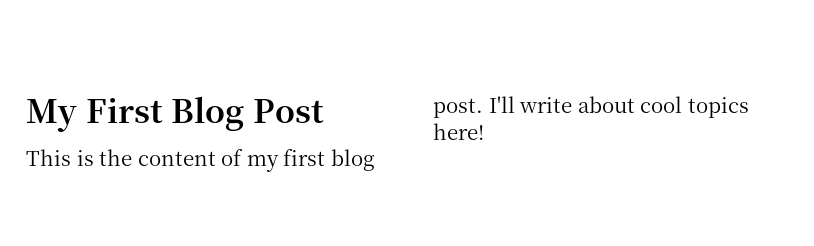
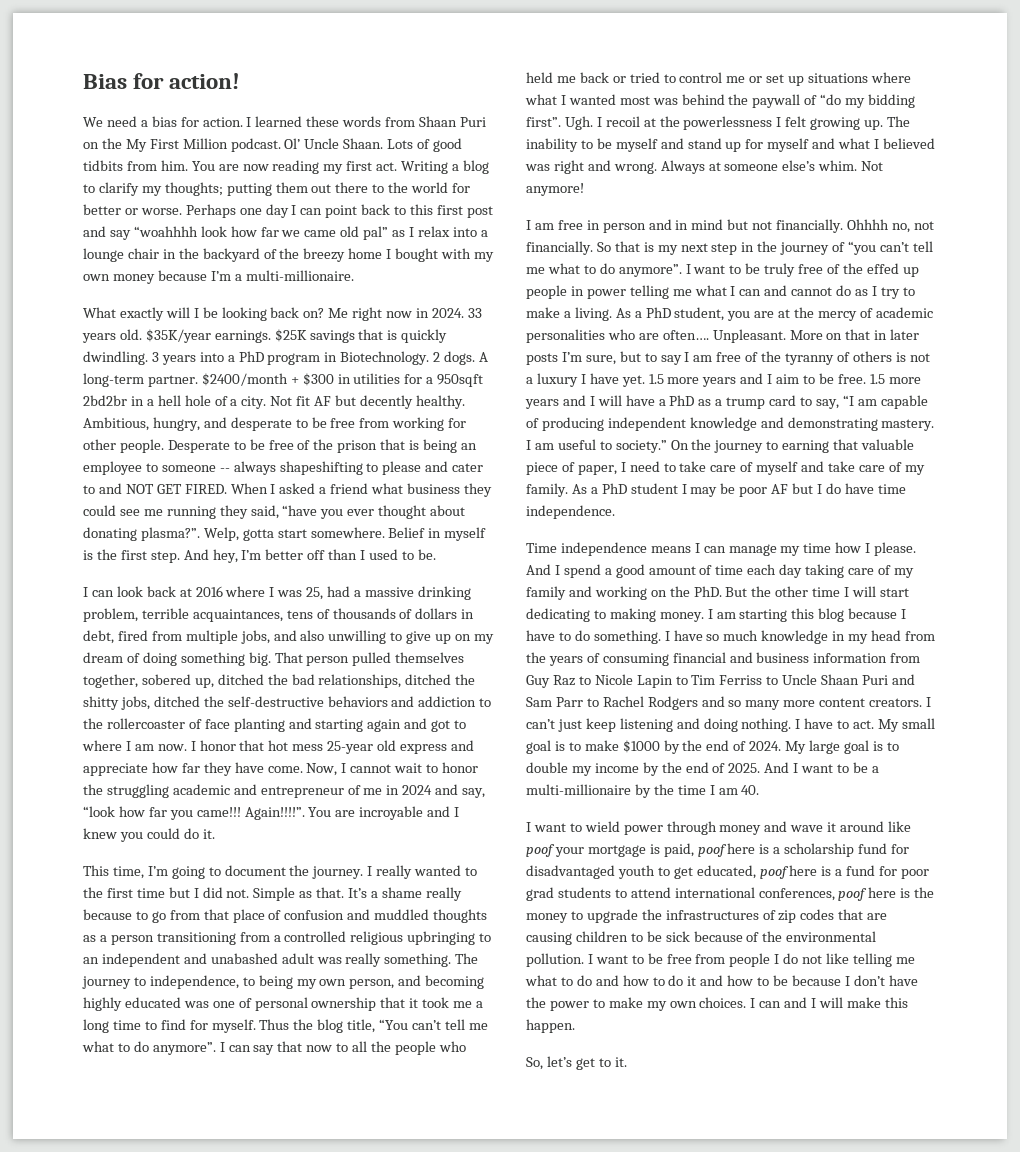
[26,96,324,132] [26,149,375,172] [433,96,749,118] [433,123,484,140] My First Blog Post // This is the content of my first blog post. I'll write about cool topics here! -> [83,73,241,89] [83,116,486,127] [83,138,463,152] [83,160,489,174] [83,182,471,196] [83,204,493,218] [83,226,488,240] [83,248,494,262] [83,270,354,284] [83,307,482,321] [82,329,448,343] [83,351,489,365] [83,373,484,387] [83,395,465,409] [83,417,467,431] [83,439,477,453] [83,461,484,475] [83,483,492,497] [83,505,466,519] [83,527,487,541] [83,549,436,563] [83,586,471,600] [83,608,475,622] [83,630,494,644] [83,652,465,666] [83,674,476,688] [83,696,492,710] [83,718,467,732] [82,740,474,754] [83,762,479,776] [83,784,486,798] [83,806,460,820] [83,828,215,842] [83,865,478,879] [83,887,462,901] [83,909,488,923] [83,931,492,945] [83,953,479,967] [82,975,485,989] [83,997,484,1011] [83,1019,488,1033] [82,1041,466,1055] [526,72,911,86] [525,94,916,108] [526,116,911,130] [526,138,935,152] [525,160,884,174] [526,183,584,196] [526,219,934,233] [526,241,933,255] [526,263,919,277] [526,285,915,299] [526,307,933,321] [526,329,920,343] [526,351,930,365] [526,373,921,387] [525,395,928,409] [526,417,935,431] [526,439,915,453] [526,461,925,475] [526,483,906,497] [526,505,615,519] [526,542,917,556] [526,564,914,578] [526,586,909,600] [526,608,907,622] [526,630,935,644] [526,652,921,666] [526,674,915,688] [526,696,932,710] [526,718,935,732] [526,740,899,754] [526,762,879,776] [526,784,760,798] [526,821,912,835] [526,843,910,857] [526,865,930,879] [526,887,935,901] [526,909,888,923] [526,931,877,945] [526,953,915,967] [525,975,918,986] [526,997,908,1011] [526,1019,575,1033] [526,1056,627,1070] Bias for action! // We need a bias for action. I learned these words from Shaan Puri on the My First Million podcast. Ol’ Uncle Shaan. Lots of good tidbits from him. You are now reading my first act. Writing a blog to clarify my thoughts; putting them out there to the world for better or worse. Perhaps one day I can point back to this first post and say “woahhhh look how far we came old pal” as I relax into a lounge chair in the backyard of the breezy home I bought with my own money because I’m a multi-millionaire. // What exactly will I be looking back on? Me right now in 2024. 33 years old. $35K/year earnings. $25K savings that is quickly dwindling. 3 years into a PhD program in Biotechnology. 2 dogs. A long-term partner. $2400/month + $300 in utilities for a 950sqft 2bd2br in a hell hole of a city. Not fit AF but decently healthy. Ambitious, hungry, and desperate to be free from working for other people. Desperate to be free of the prison that is being an employee to someone -- always shapeshifting to please and cater to and NOT GET FIRED. When I asked a friend what business they could see me running they said, “have you ever thought about donating plasma?”. Welp, gotta start somewhere. Belief in myself is the first step. And hey, I’m better off than I used to be. // I can look back at 2016 where I was 25, had a massive drinking problem, terrible acquaintances, tens of thousands of dollars in debt, fired from multiple jobs, and also unwilling to give up on my dream of doing something big. That person pulled themselves together, sobered up, ditched the bad relationships, ditched the shitty jobs, ditched the self-destructive behaviors and addiction to the rollercoaster of face planting and starting again and got to where I am now. I honor that hot mess 25-year old express and appreciate how far they have come. Now, I cannot wait to honor the struggling academic and entrepreneur of me in 2024 and say, “look how far you came!!! Again!!!!”. You are incroyable and I knew you could do it. // This time, I’m going to document the journey. I really wanted to the first time but I did not. Simple as that. It’s a shame really because to go from that place of confusion and muddled thoughts as a person transitioning from a controlled religious upbringing to an independent and unabashed adult was really something. The journey to independence, to being my own person, and becoming highly educated was one of personal ownership that it took me a long time to find for myself. Thus the blog title, “You can’t tell me what to do anymore”. I can say that now to all the people who held me back or tried to control me or set up situations where what I wanted most was behind the paywall of “do my bidding first”. Ugh. I recoil at the powerlessness I felt growing up. The inability to be myself and stand up for myself and what I believed was right and wrong. Always at someone else’s whim. Not anymore! // I am free in person and in mind but not financially. Ohhhh no, not financially. So that is my next step in the journey of “you can’t tell me what to do anymore”. I want to be truly free of the effed up people in power telling me what I can and cannot do as I try to make a living. As a PhD student, you are at the mercy of academic personalities who are often…. Unpleasant. More on that in later posts I’m sure, but to say I am free of the tyranny of others is not a luxury I have yet. 1.5 more years and I aim to be free. 1.5 more years and I will have a PhD as a trump card to say, “I am capable of producing independent knowledge and demonstrating mastery. I am useful to society.” On the journey to earning that valuable piece of paper, I need to take care of myself and take care of my family. As a PhD student I may be poor AF but I do have time independence. // Time independence means I can manage my time how I please. And I spend a good amount of time each day taking care of my family and working on the PhD. But the other time I will start dedicating to making money. I am starting this blog because I have to do something. I have so much knowledge in my head from the years of consuming financial and business information from Guy Raz to Nicole Lapin to Tim Ferriss to Uncle Shaan Puri and Sam Parr to Rachel Rodgers and so many more content creators. I can’t just keep listening and doing nothing. I have to act. My small goal is to make $1000 by the end of 2024. My large goal is to double my income by the end of 2025. And I want to be a multi-millionaire by the time I am 40. // I want to wield power through money and wave it around like poof your mortgage is paid, poof here is a scholarship fund for disadvantaged youth to get educated, poof here is a fund for poor grad students to attend international conferences, poof here is the money to upgrade the infrastructures of zip codes that are causing children to be sick because of the environmental pollution. I want to be free from people I do not like telling me what to do and how to do it and how to be because I don’t have the power to make my own choices. I can and I will make this happen. // So, let’s get to it.

